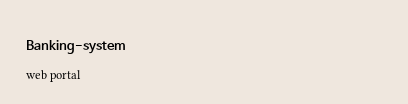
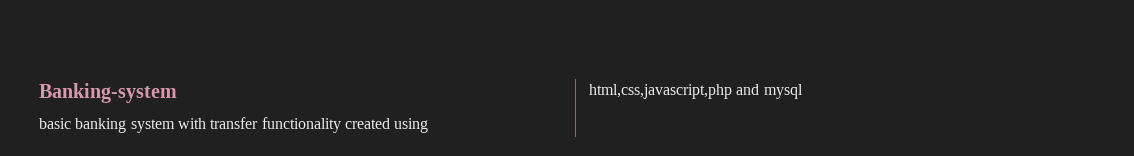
[26,70,82,82] web portal -> [39,117,429,133] [589,84,803,99] basic banking system with transfer functionality created using html,css,javascript,php and mysql

